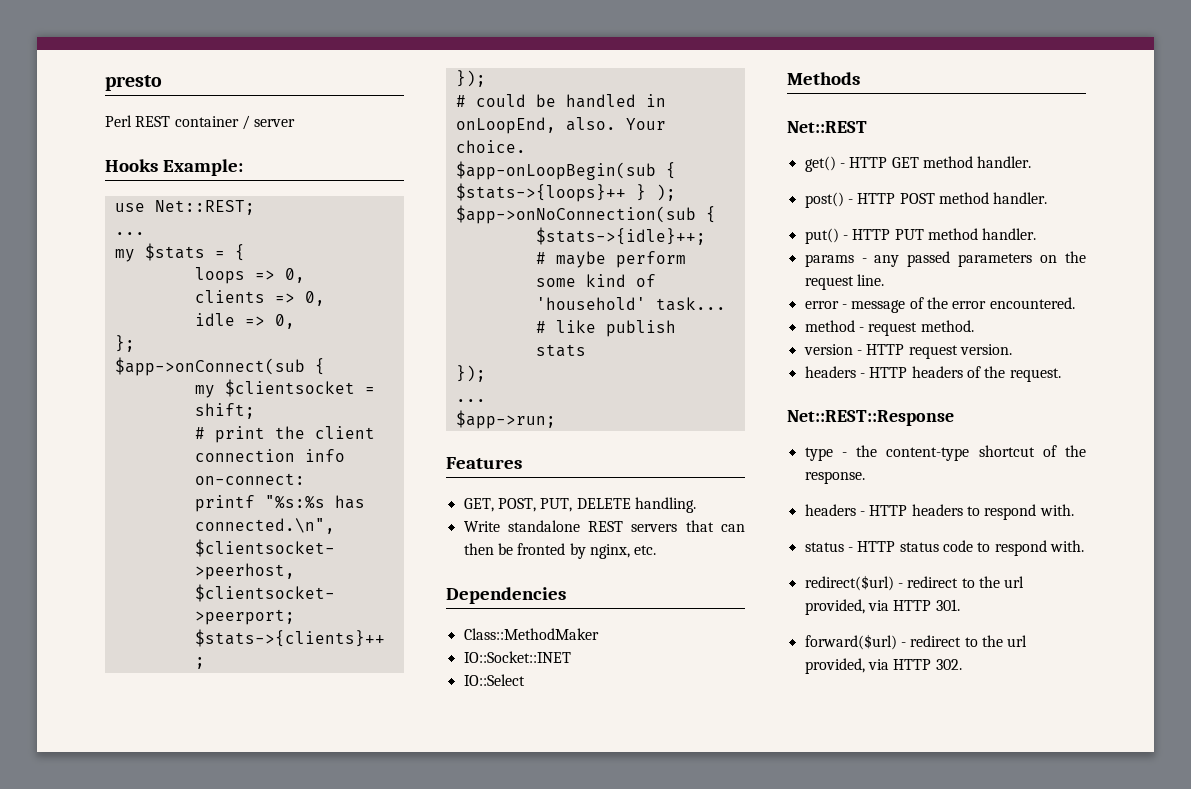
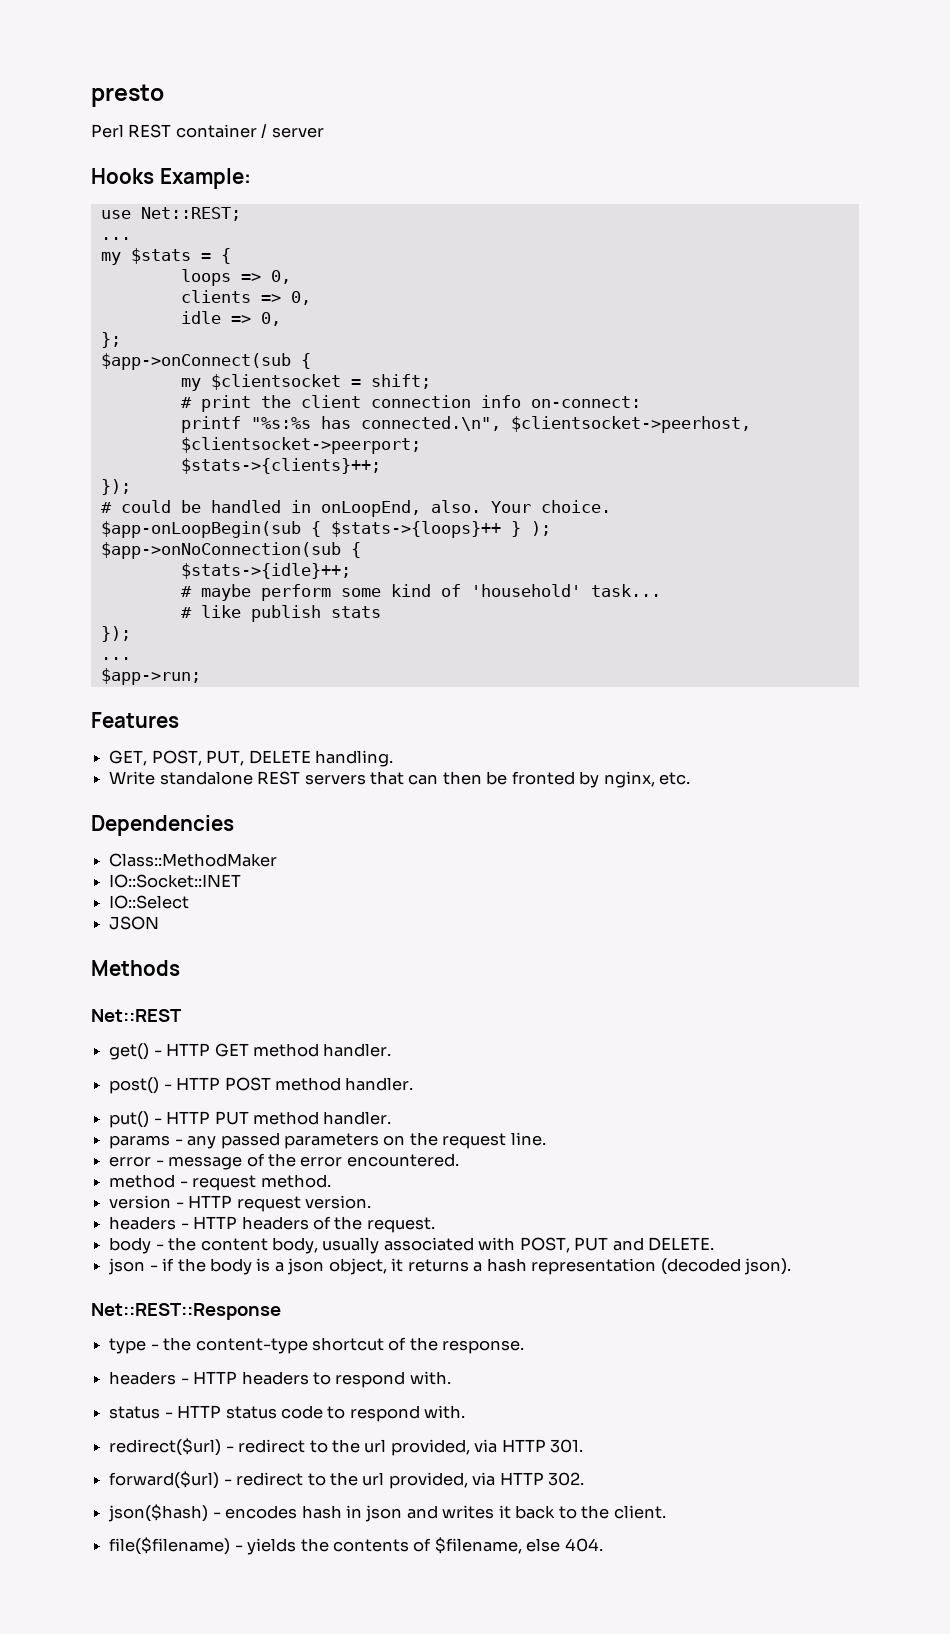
(525, 680) none -> [109,916,160,930] // JSON
(1061, 375) none -> [109,1237,715,1254] [108,1258,791,1275] // body - the content body, usually associated with POST, PUT and DELETE. // json - if the body is a json object, it returns a hash representation (decoded json).
(962, 664) none -> [108,1504,666,1522] [109,1537,603,1555] // json($hash) - encodes hash in json and writes it back to the client. // file($filename) - yields the contents of $filename, else 404.

